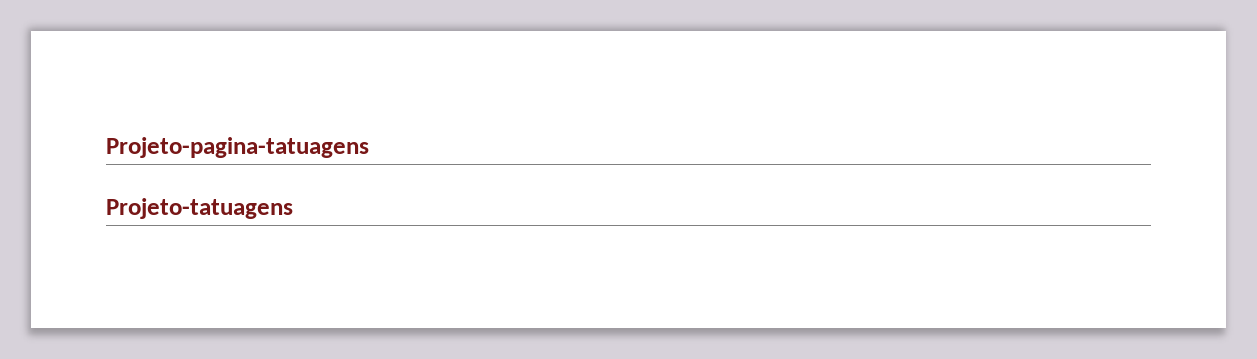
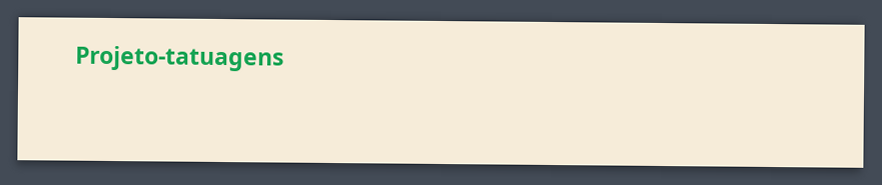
[106,137,369,158] Projeto-pagina-tatuagens // -> (75, 58) none

